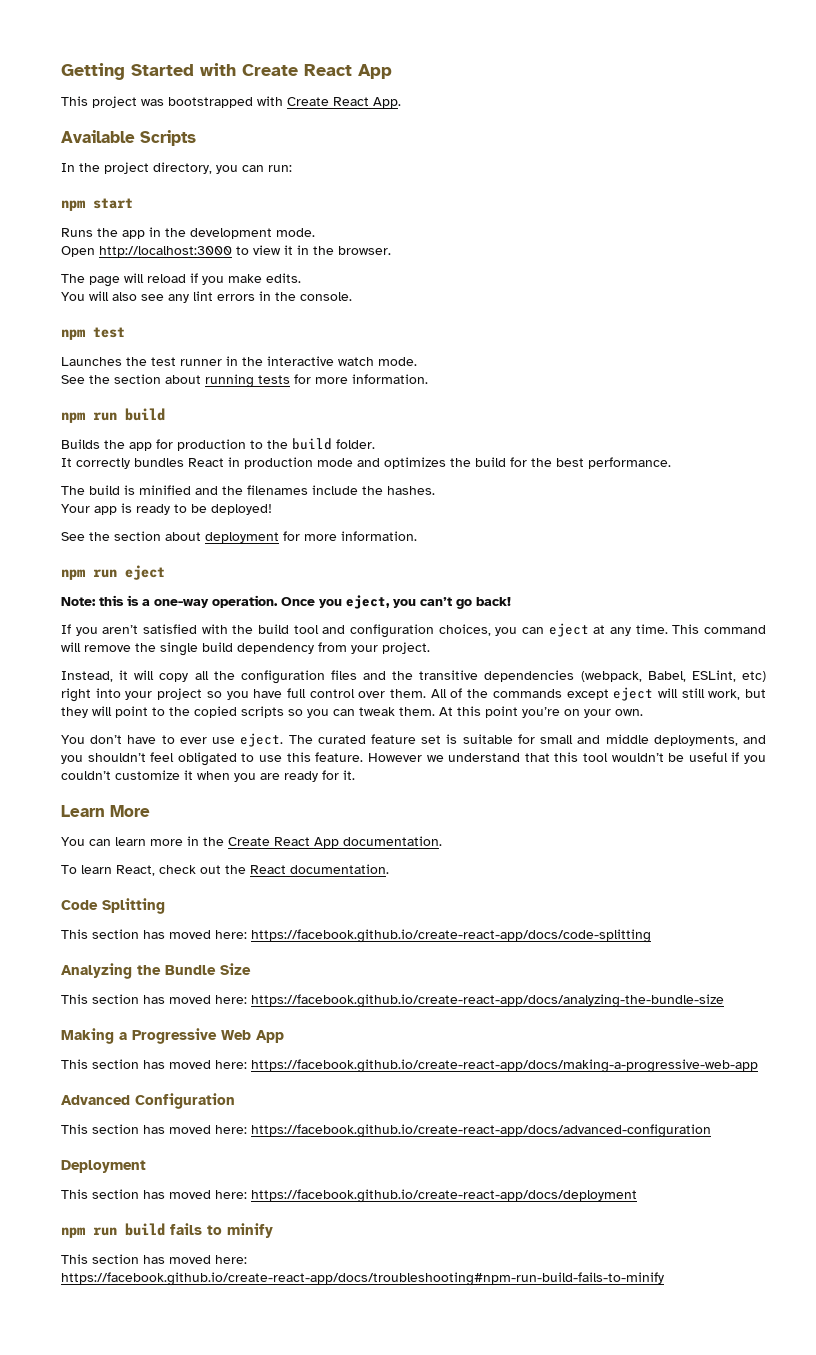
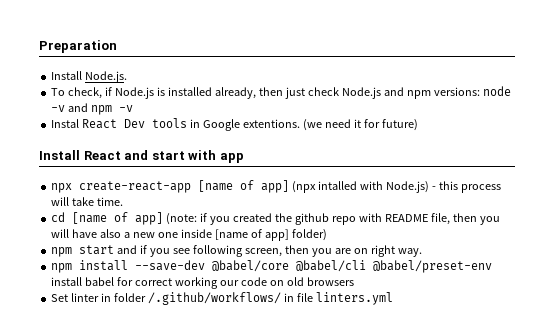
[61,63,392,80] [61,96,401,108] [61,130,196,146] [61,162,292,174] [61,198,133,211] [61,227,315,239] [61,245,391,257] [61,273,301,287] [61,291,352,303] [61,327,125,340] [61,356,417,366] [61,374,428,388] [61,408,165,423] [61,438,375,451] [61,457,671,469] [61,485,435,495] [61,503,272,515] [61,531,417,543] [61,565,165,580] [61,595,511,609] [61,623,766,638] [61,642,430,656] [61,670,766,684] [61,687,767,702] [61,706,643,718] [61,733,766,747] [61,752,766,766] [61,770,355,782] [61,805,150,817] [61,836,442,848] [61,864,389,876] [61,898,165,914] [61,929,651,943] [61,963,251,979] [61,994,724,1008] [61,1028,284,1044] [61,1059,758,1073] [61,1093,235,1109] [61,1124,711,1138] [61,1160,146,1173] [61,1189,637,1203] [61,1223,273,1238] [61,1254,247,1264] [61,1272,664,1286] Getting Started with Create React App // This project was bootstrapped with Create React App. // Available Scripts // In the project directory, you can run: // npm start // Runs the app in the development mode. // Open http://localhost:3000 to view it in the browser. // The page will reload if you make edits. // You will also see any lint errors in the console. // npm test // Launches the test runner in the interactive watch mode. // See the section about running tests for more information. // npm run build // Builds the app for production to the build folder. // It correctly bundles React in production mode and optimizes the build for the best performance. // The build is minified and the filenames include the hashes. // Your app is ready to be deployed! // See the section about deployment for more information. // npm run eject // Note: this is a one-way operation. Once you eject, you can’t go back! // If you aren’t satisfied with the build tool and configuration choices, you can eject at any time. This command will remove the single build dependency from your project. // Instead, it will copy all the configuration files and the transitive dependencies (webpack, Babel, ESLint, etc) right into your project so you have full control over them. All of the commands except eject will still work, but they will point to the copied scripts so you can tweak them. At this point you’re on your own. // You don’t have to ever use eject. The curated feature set is suitable for small and middle deployments, and you shouldn’t feel obligated to use this feature. However we understand that this tool wouldn’t be useful if you couldn’t customize it when you are ready for it. // Learn More // You can learn more in the Create React App documentation. // To learn React, check out the React documentation. // Code Splitting // This section has moved here: https://facebook.github.io/create-react-app/docs/code-splitting // Analyzing the Bundle Size // This section has moved here: https://facebook.github.io/create-react-app/docs/analyzing-the-bundle-size // Making a Progressive Web App // This section has moved here: https://facebook.github.io/create-react-app/docs/making-a-progressive-web-app // Advanced Configuration // This section has moved here: https://facebook.github.io/create-react-app/docs/advanced-configuration // Deployment // This section has moved here: https://facebook.github.io/create-react-app/docs/deployment // npm run build fails to minify // This section has moved here: https://facebook.github.io/create-react-app/docs/troubleshooting#npm-run-build-fails-to-minify -> [39,40,117,53] [51,71,128,83] [51,86,511,99] [51,103,134,115] [51,118,418,131] [39,150,244,163] [51,180,501,193] [51,197,124,206] [51,212,500,225] [51,229,327,241] [51,245,422,257] [51,260,493,273] [51,277,354,289] [51,292,393,305] Preparation // Install Node.js. // To check, if Node.js is installed already, then just check Node.js and npm versions: node -v and npm -v // Instal React Dev tools in Google extentions. (we need it for future) // Install React and start with app // npx create-react-app [name of app] (npx intalled with Node.js) - this process will take time. // cd [name of app] (note: if you created the github repo with README file, then you will have also a new one inside [name of app] folder) // npm start and if you see following screen, then you are on right way. // npm install --save-dev @babel/core @babel/cli @babel/preset-env install babel for correct working our code on old browsers // Set linter in folder /.github/workflows/ in file linters.yml

